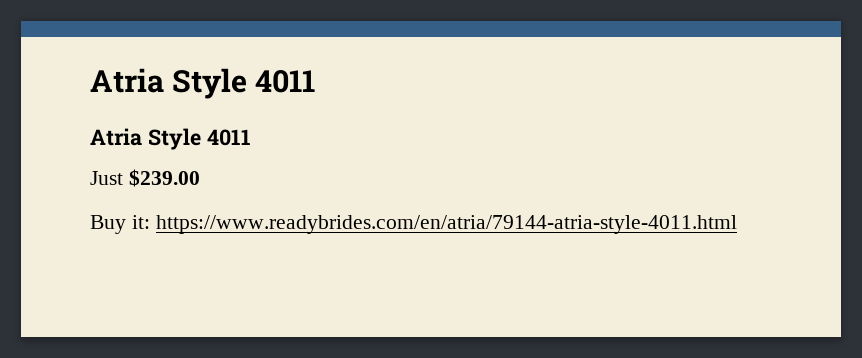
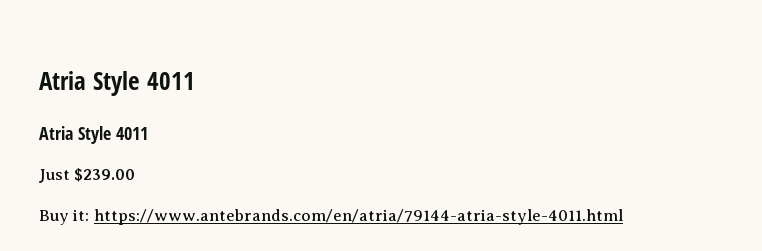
[155,215,737,234] https://www.readybrides.com/en/atria/79144-atria-style-4011.html -> [93,209,623,225] https://www.antebrands.com/en/atria/79144-atria-style-4011.html

